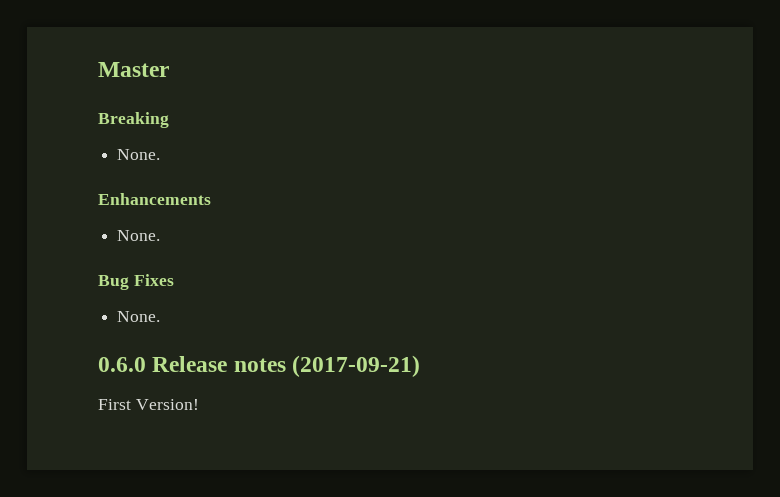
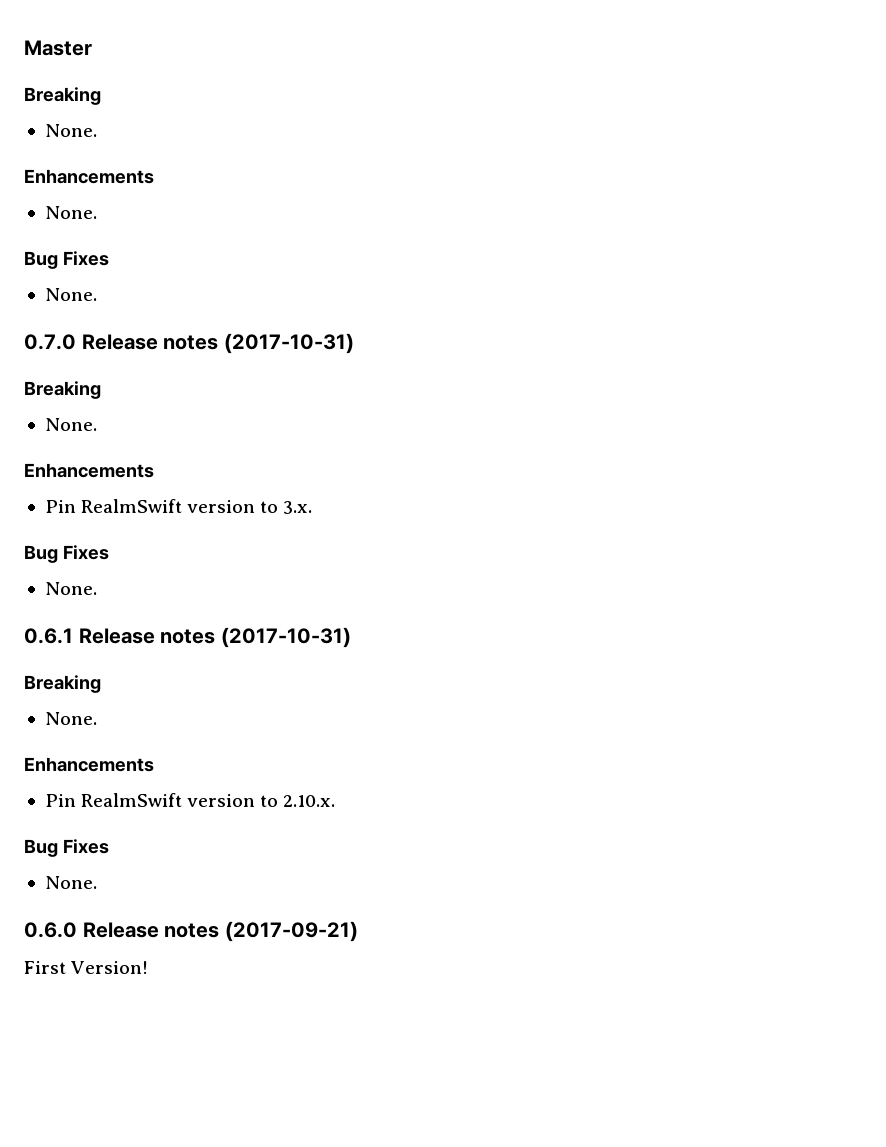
(161, 316) none -> [24,333,354,354] [24,381,101,399] [44,418,97,431] [24,463,154,478] [44,499,313,514] [24,545,109,563] [44,582,97,595] [24,627,351,648] [24,675,101,693] [44,712,97,725] [24,757,154,772] [44,793,336,807] [24,839,109,857] [44,876,97,889] // 0.7.0 Release notes (2017-10-31) // Breaking // None. // Enhancements // Pin RealmSwift version to 3.x. // Bug Fixes // None. // 0.6.1 Release notes (2017-10-31) // Breaking // None. // Enhancements // Pin RealmSwift version to 2.10.x. // Bug Fixes // None.

